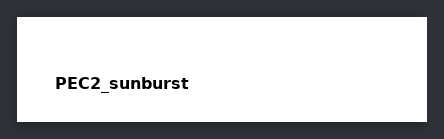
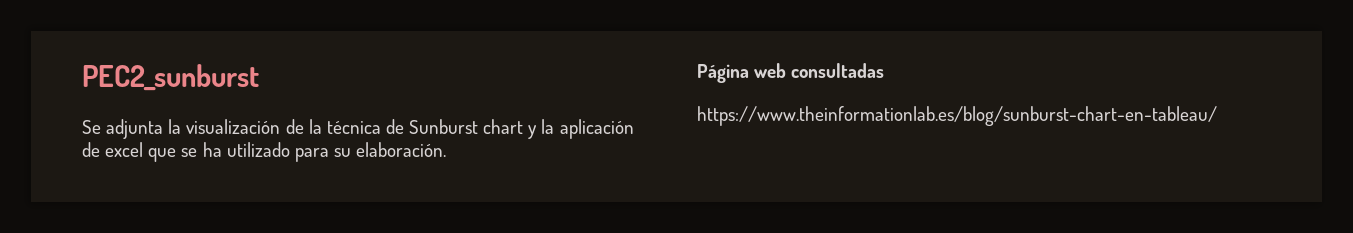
(189, 85) none -> [82,119,634,139] [82,142,447,162] [697,63,885,83] [697,106,1217,126] // Se adjunta la visualización de la técnica de Sunburst chart y la aplicación de excel que se ha utilizado para su elaboración. // Página web consultadas // https://www.theinformationlab.es/blog/sunburst-chart-en-tableau/

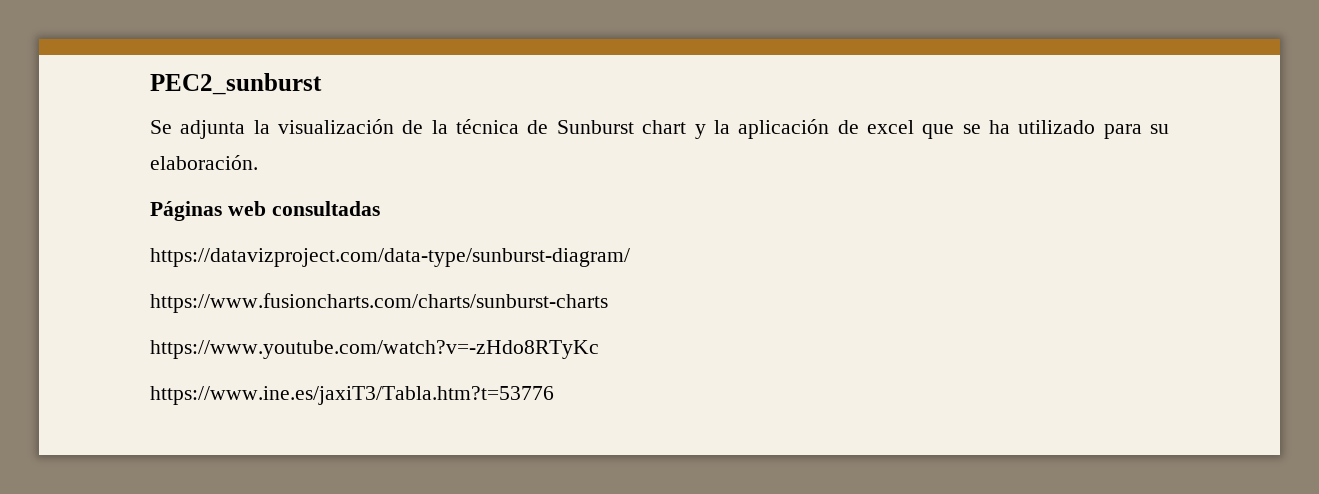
[697,64,749,83] Página -> [150,201,222,221] Páginas
[697,106,1217,126] https://www.theinformationlab.es/blog/sunburst-chart-en-tableau/ -> [150,248,630,267] [150,293,608,313] [150,340,599,359] [150,386,554,405] https://datavizproject.com/data-type/sunburst-diagram/ // https://www.fusioncharts.com/charts/sunburst-charts // https://www.youtube.com/watch?v=-zHdo8RTyKc // https://www.ine.es/jaxiT3/Tabla.htm?t=53776

